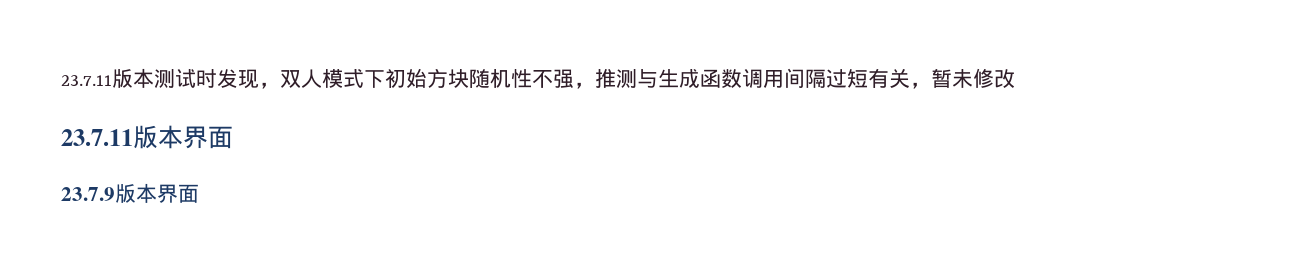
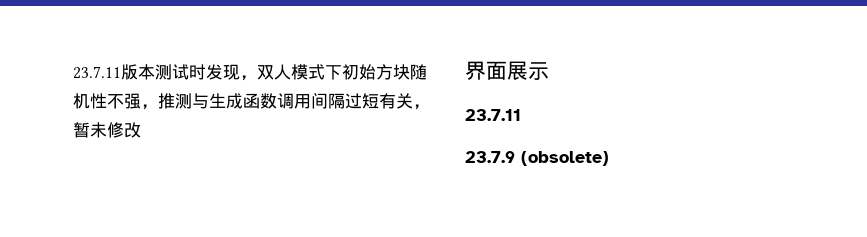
[61,125,233,149] 23.7.11版本界面 -> [465,61,549,80] [465,109,521,121] 界面展示 // 23.7.11
[115,183,199,203] 版本界面 -> [521,151,609,166] (obsolete)

